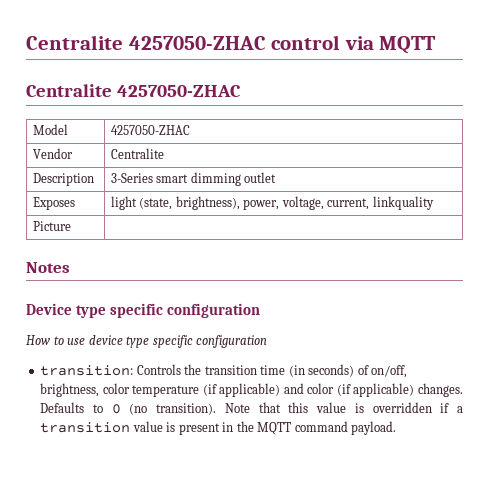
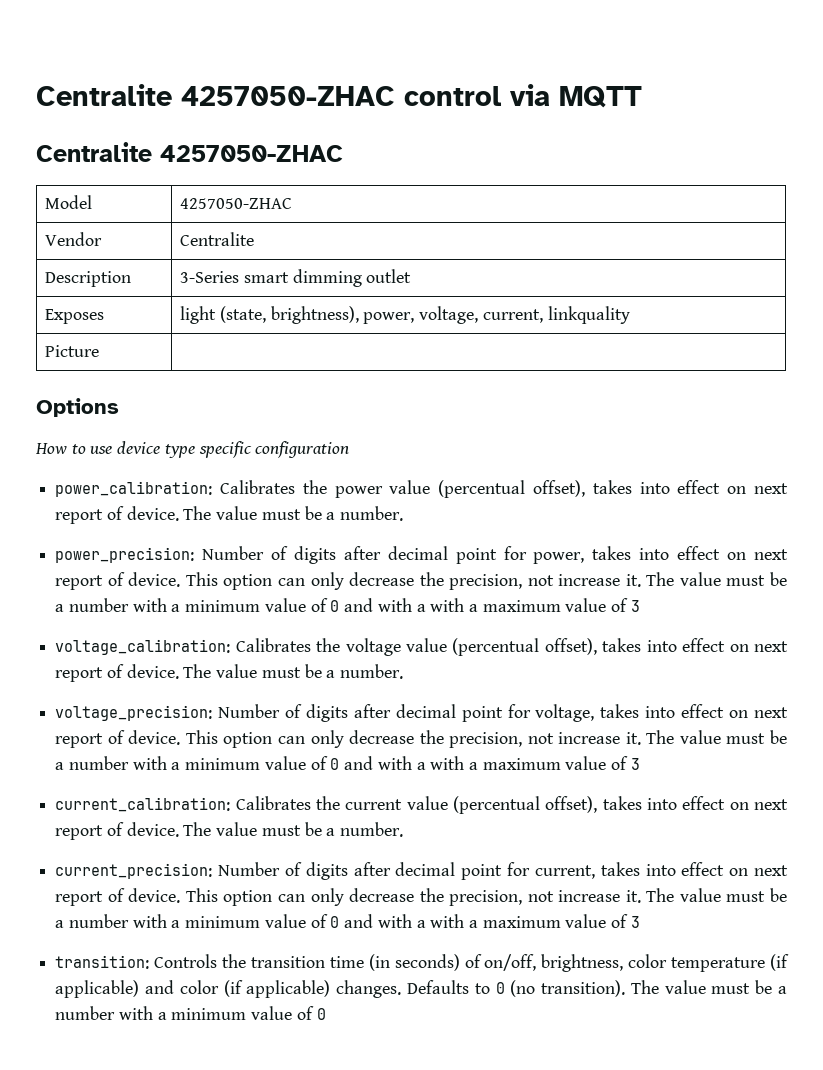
[26,262,70,273] [26,303,260,318] Notes // Device type specific configuration -> [36,398,119,417] Options
(268, 341) none -> [55,480,788,498] [55,506,404,524] [55,546,788,564] [55,572,787,590] [55,598,640,612] [55,638,788,656] [55,664,404,682] [55,704,788,722] [55,730,787,748] [55,756,640,770] [55,796,789,814] [55,822,404,840] [55,862,789,880] [55,888,787,906] [55,914,640,928] // power_calibration: Calibrates the power value (percentual offset), takes into effect on next report of device. The value must be a number. // power_precision: Number of digits after decimal point for power, takes into effect on next report of device. This option can only decrease the precision, not increase it. The value must be a number with a minimum value of 0 and with a with a maximum value of 3 // voltage_calibration: Calibrates the voltage value (percentual offset), takes into effect on next report of device. The value must be a number. // voltage_precision: Number of digits after decimal point for voltage, takes into effect on next report of device. This option can only decrease the precision, not increase it. The value must be a number with a minimum value of 0 and with a with a maximum value of 3 // current_calibration: Calibrates the current value (percentual offset), takes into effect on next report of device. The value must be a number. // current_precision: Number of digits after decimal point for current, takes into effect on next report of device. This option can only decrease the precision, not increase it. The value must be a number with a minimum value of 0 and with a with a maximum value of 3
[224,402,464,413] [40,421,397,435] Note that this value is overridden if a transition value is present in the MQTT command payload. -> [630,980,787,994] [55,1006,326,1020] The value must be a number with a minimum value of 0

